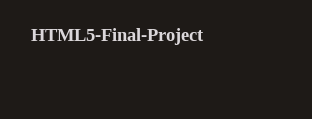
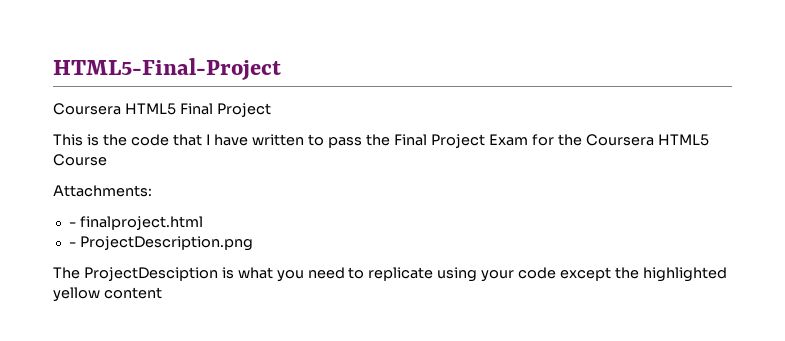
(204, 36) none -> [53,103,271,117] [53,134,709,148] [53,154,107,166] [53,185,152,197] [68,216,203,230] [68,236,253,251] [53,267,727,282] [53,287,162,302] // Coursera HTML5 Final Project // This is the code that I have written to pass the Final Project Exam for the Coursera HTML5 Course // Attachments: // - finalproject.html // - ProjectDescription.png // The ProjectDesciption is what you need to replicate using your code except the highlighted yellow content

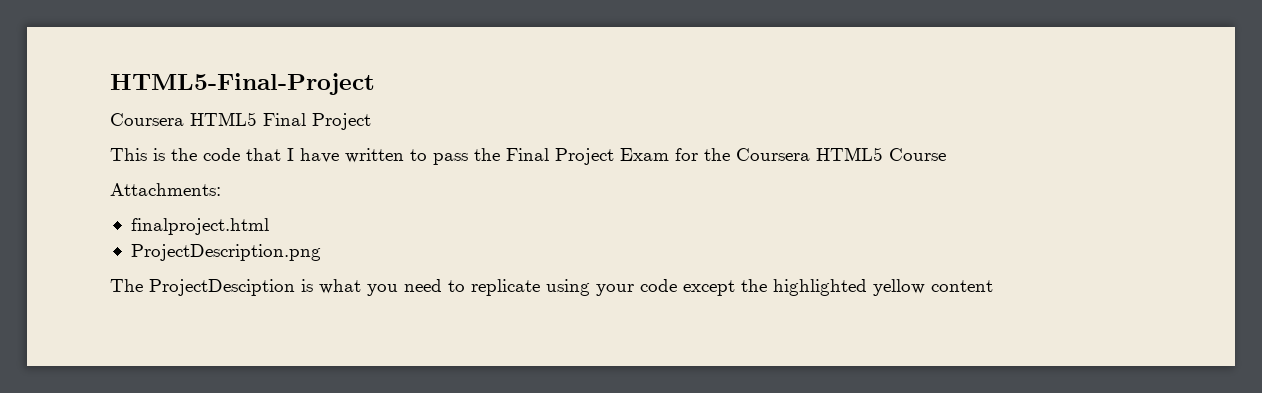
[68,222,76,227] - -> (221, 189) none
[68,242,76,247] - -> (269, 226) none

